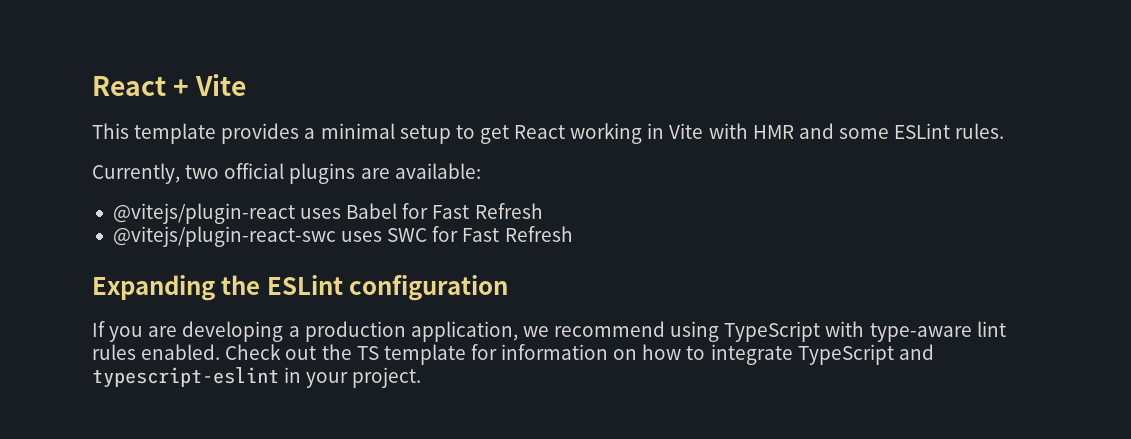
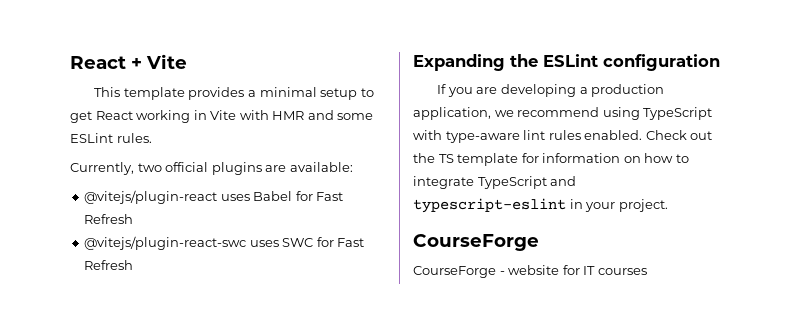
(422, 377) none -> [413,234,539,251] [413,265,647,278] // CourseForge // CourseForge - website for IT courses

